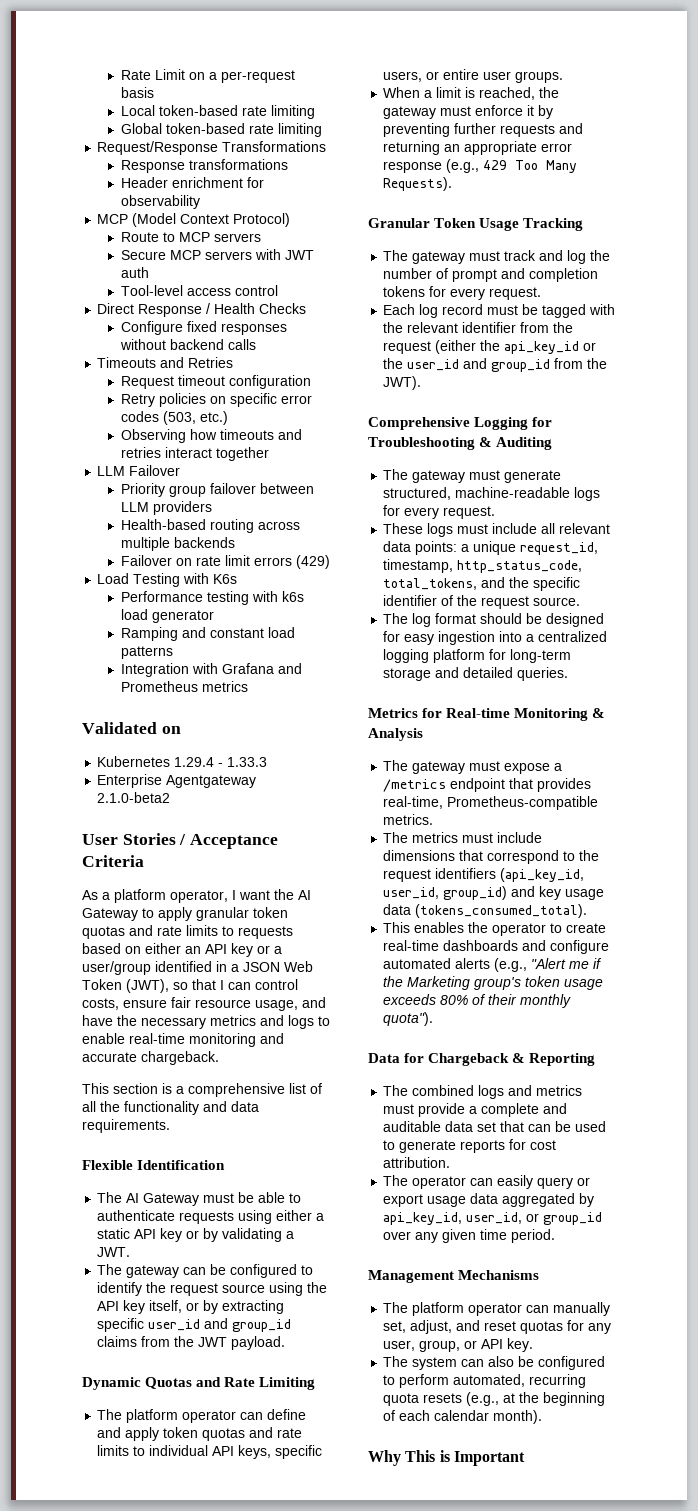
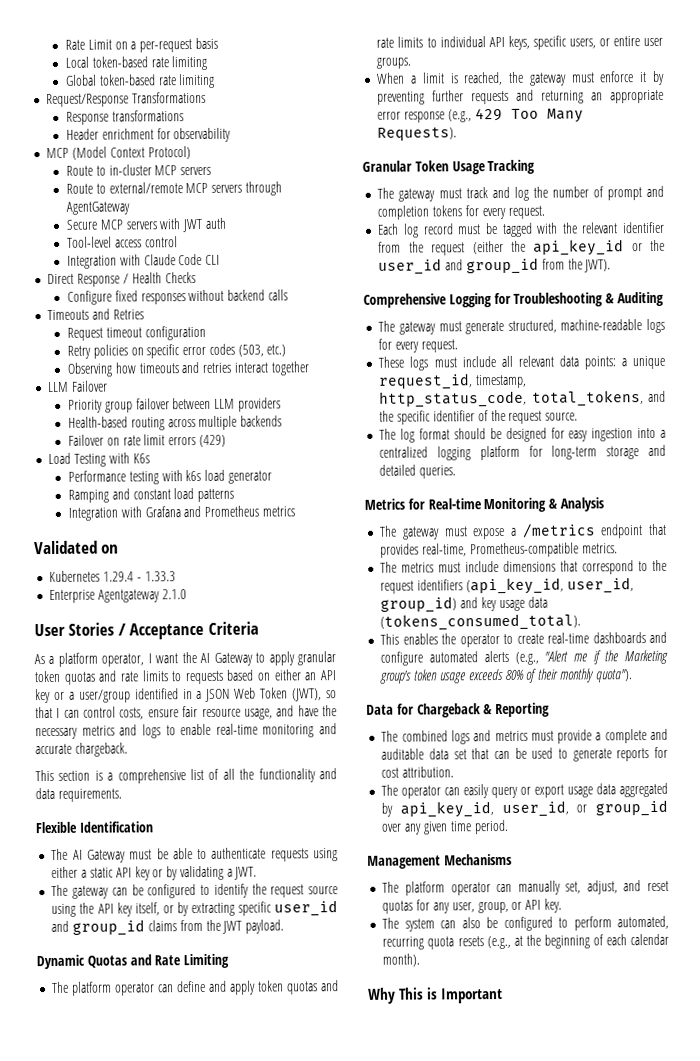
[178,232,261,242] MCP servers -> [108,164,212,176] [66,181,282,196] [66,201,131,215] in-cluster MCP servers // Route to external/remote MCP servers through AgentGateway
(278, 290) none -> [67,253,221,269] // Integration with Claude Code CLI
[97,792,171,803] 2.1.0-beta2 -> [161,589,187,600] 2.1.0

